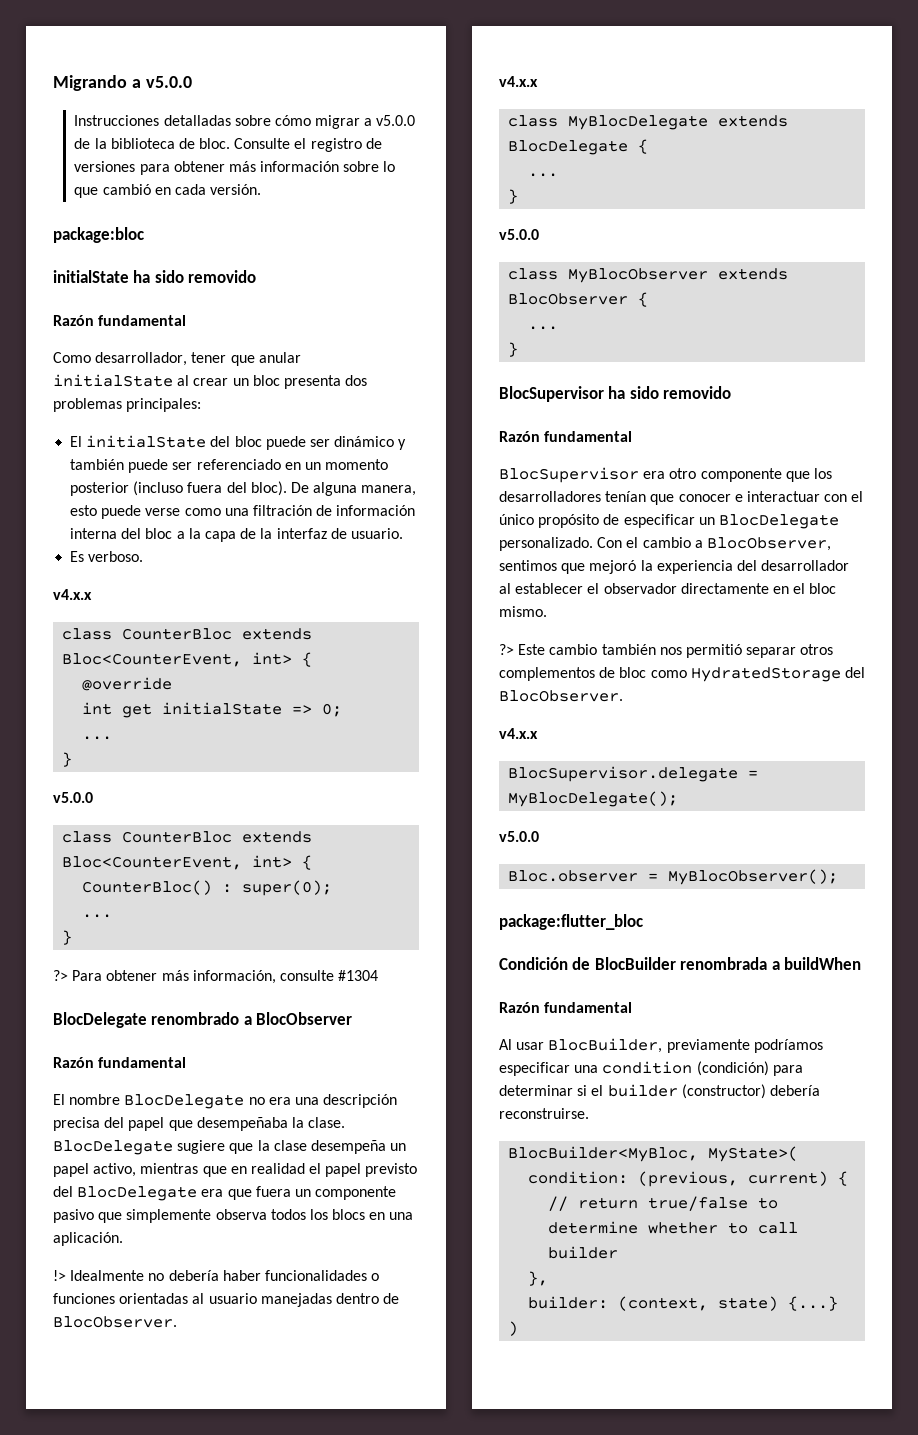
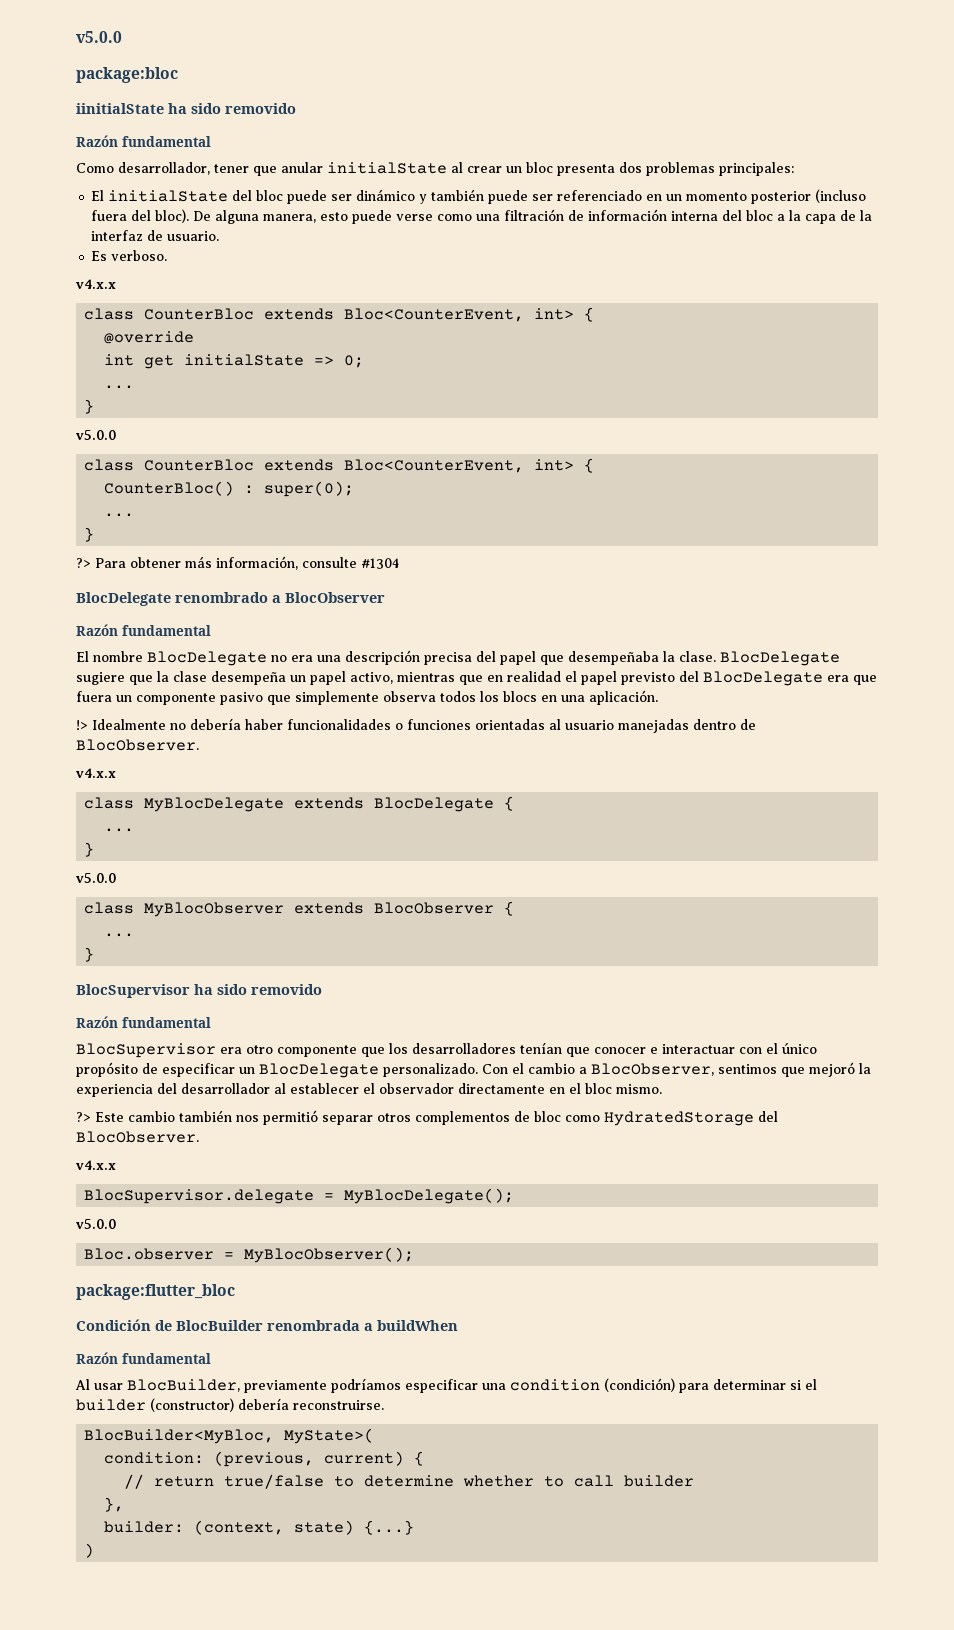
[53,75,192,91] [74,115,416,129] [74,138,382,152] [74,161,396,175] [74,184,262,198] Migrando a v5.0.0 // Instrucciones detalladas sobre cómo migrar a v5.0.0 de la biblioteca de bloc. Consulte el registro de versiones para obtener más información sobre lo que cambió en cada versión. -> [76,31,122,43] v5.0.0
[53,270,129,283] initialState -> [76,103,164,114] iinitialState

